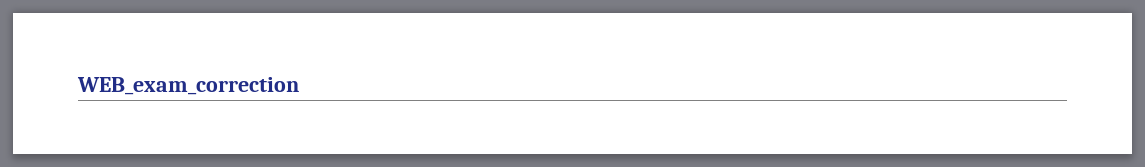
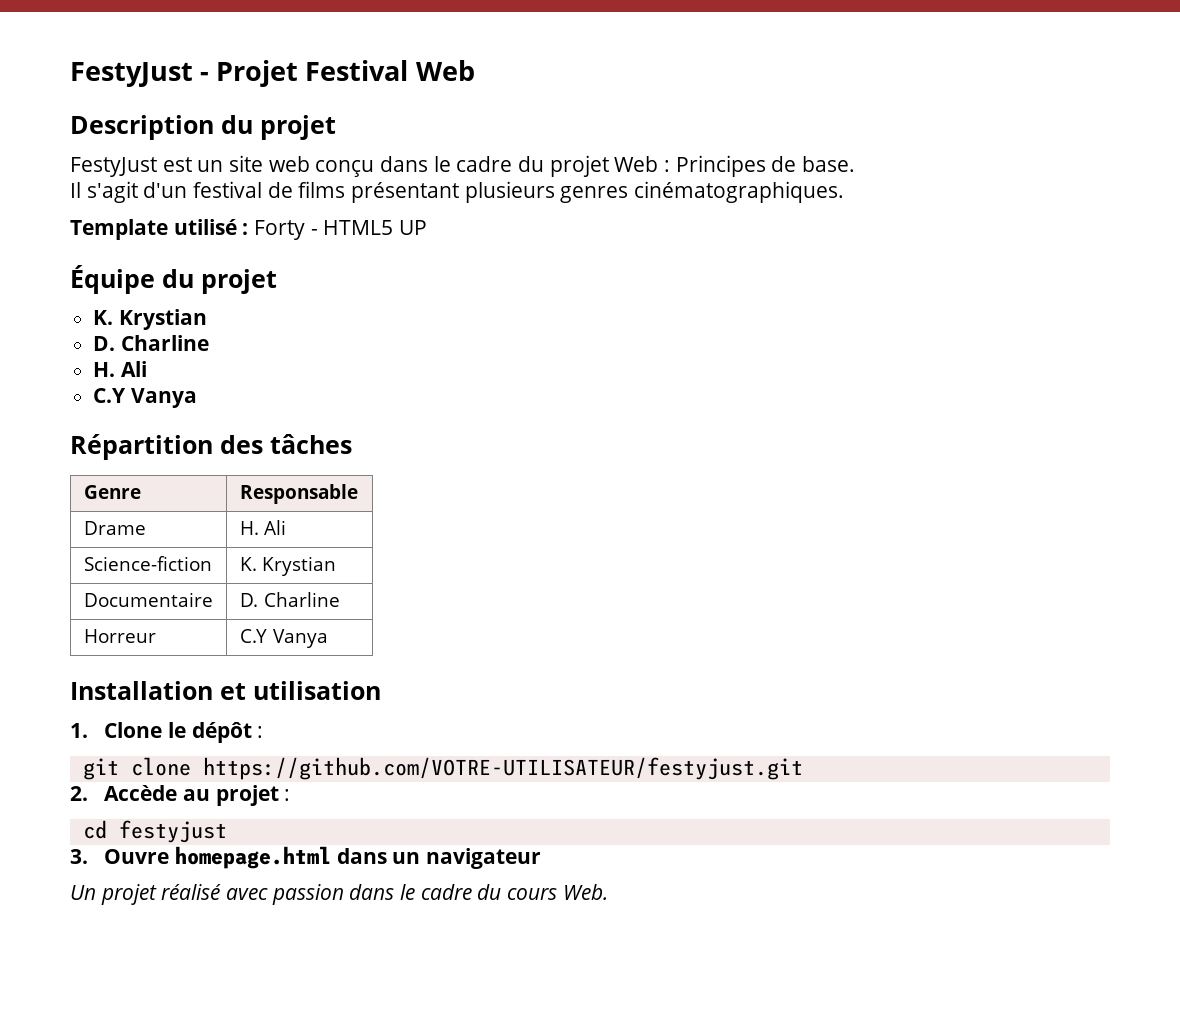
[77,77,299,95] WEB_exam_correction -> [70,60,475,87] [70,115,336,140] [70,155,856,177] [70,181,844,203] [70,219,428,240] [70,265,277,294] [93,309,207,330] [93,335,209,351] [93,361,147,377] [93,388,197,408] [70,434,352,460] [83,485,141,499] [239,484,358,504] [83,521,146,535] [239,520,286,535] [83,556,212,571] [239,556,336,576] [83,592,213,607] [239,592,340,607] [83,629,156,643] [239,629,328,648] [70,681,381,700] [70,722,264,743] [82,757,803,780] [70,785,291,806] [82,820,227,843] [70,846,542,869] [70,884,608,905] FestyJust - Projet Festival Web // Description du projet // FestyJust est un site web conçu dans le cadre du projet Web : Principes de base. // Il s'agit d'un festival de films présentant plusieurs genres cinématographiques. // Template utilisé : Forty - HTML5 UP // Équipe du projet // K. Krystian // D. Charline // H. Ali // C.Y Vanya // Répartition des tâches // Genre | Responsable // Drame | H. Ali // Science-fiction | K. Krystian // Documentaire | D. Charline // Horreur | C.Y Vanya // Installation et utilisation // 1. Clone le dépôt : // git clone https://github.com/VOTRE-UTILISATEUR/festyjust.git // 2. Accède au projet : // cd festyjust // 3. Ouvre homepage.html dans un navigateur // Un projet réalisé avec passion dans le cadre du cours Web.

